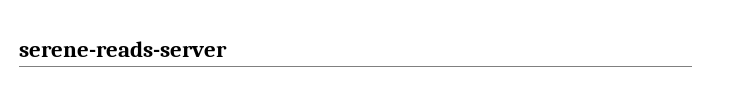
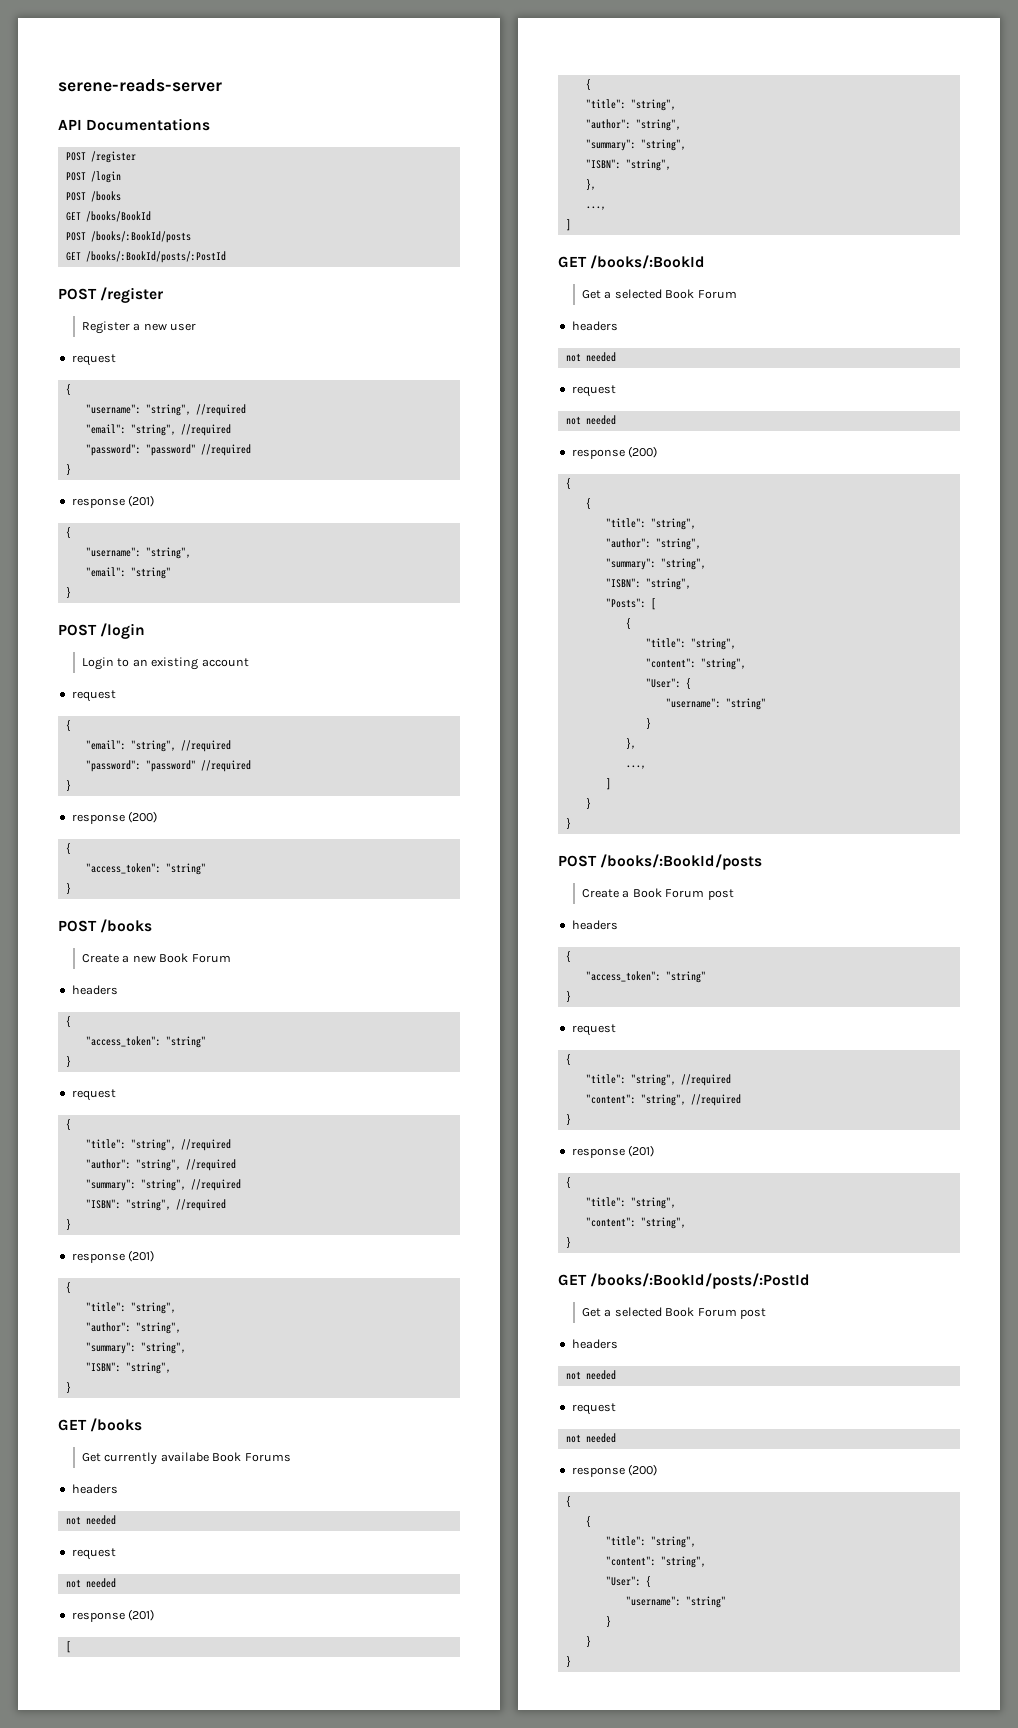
(227, 49) none -> [58,118,211,131] [65,151,136,163] [65,171,121,183] [65,191,121,202] [65,211,151,222] [65,231,191,243] [65,251,226,263] [58,287,164,303] [82,321,197,334] [71,354,116,366] [65,384,71,395] [85,404,246,416] [85,424,231,436] [85,444,251,456] [65,464,71,475] [71,495,155,508] [65,527,71,538] [85,547,191,559] [85,567,171,579] [65,587,71,598] [58,623,146,639] [82,657,249,670] [71,690,116,702] [65,720,71,731] [85,740,231,752] [85,760,251,772] [65,780,71,791] [71,811,158,824] [65,843,71,854] [85,863,206,875] [65,883,71,894] [58,919,153,933] [82,953,231,963] [71,985,118,995] [65,1016,71,1027] [85,1036,206,1048] [65,1056,71,1067] [71,1089,116,1101] [65,1119,71,1130] [85,1139,231,1151] [85,1159,236,1171] [85,1179,241,1191] [85,1199,226,1211] [65,1219,71,1230] [71,1250,155,1263] [65,1282,71,1293] [85,1302,176,1314] [85,1322,181,1334] [85,1342,186,1354] [85,1362,171,1374] [65,1382,71,1393] [58,1418,143,1432] [82,1452,291,1465] [71,1484,118,1494] [65,1515,116,1525] [71,1548,116,1560] [65,1578,116,1588] [71,1609,155,1622] [65,1641,71,1653] [585,79,591,90] [585,99,676,111] [585,119,681,131] [585,139,686,151] [585,159,671,171] [585,179,596,190] [585,206,606,210] [565,219,571,231] [558,255,706,269] [582,289,737,299] [571,321,618,331] [565,352,616,362] [571,385,616,397] [565,415,616,425] [571,446,658,459] [565,478,571,489] [585,498,591,509] [605,518,696,530] [605,538,701,550] [605,558,706,570] [605,578,691,590] [605,598,656,610] [625,618,631,629] [645,638,736,650] [645,658,746,670] [645,678,691,689] [665,698,766,710] [645,718,651,729] [625,738,636,749] [625,765,646,769] [605,778,611,790] [585,798,591,809] [565,818,571,829] [558,854,763,870] [582,888,734,900] [571,920,618,930] [565,951,571,962] [585,971,706,983] [565,991,571,1002] [571,1024,616,1036] [565,1054,571,1065] [585,1074,731,1086] [585,1094,741,1106] [565,1114,571,1125] [571,1145,655,1158] [565,1177,571,1188] [585,1197,676,1209] [585,1217,686,1229] [565,1237,571,1248] [558,1273,811,1289] [582,1307,766,1319] [571,1339,618,1349] [565,1370,616,1380] [571,1403,616,1415] [565,1433,616,1443] [571,1464,658,1477] [565,1496,571,1507] [585,1516,591,1527] [605,1536,696,1548] [605,1556,706,1568] [605,1576,651,1587] [625,1596,726,1608] [605,1616,611,1627] [585,1636,591,1647] [565,1656,571,1667] // API Documentations // POST /register // POST /login // POST /books // GET /books/BookId // POST /books/:BookId/posts // GET /books/:BookId/posts/:PostId // POST /register // Register a new user // request // { // "username": "string", //required // "email": "string", //required // "password": "password" //required // } // response (201) // { // "username": "string", // "email": "string" // } // POST /login // Login to an existing account // request // { // "email": "string", //required // "password": "password" //required // } // response (200) // { // "access_token": "string" // } // POST /books // Create a new Book Forum // headers // { // "access_token": "string" // } // request // { // "title": "string", //required // "author": "string", //required // "summary": "string", //required // "ISBN": "string", //required // } // response (201) // { // "title": "string", // "author": "string", // "summary": "string", // "ISBN": "string", // } // GET /books // Get currently availabe Book Forums // headers // not needed // request // not needed // response (201) // [ // { // "title": "string", // "author": "string", // "summary": "string", // "ISBN": "string", // }, // ..., // ] // GET /books/:BookId // Get a selected Book Forum // headers // not needed // request // not needed // response (200) // { // { // "title": "string", // "author": "string", // "summary": "string", // "ISBN": "string", // "Posts": [ // { // "title": "string", // "content": "string", // "User": { // "username": "string" // } // }, // ..., // ] // } // } // POST /books/:BookId/posts // Create a Book Forum post // headers // { // "access_token": "string" // } // request // { // "title": "string", //required // "content": "string", //required // } // response (201) // { // "title": "string", // "content": "string", // } // GET /books/:BookId/posts/:PostId // Get a selected Book Forum post // headers // not needed // request // not needed // response (200) // { // { // "title": "string", // "content": "string", // "User": { // "username": "string" // } // } // }

